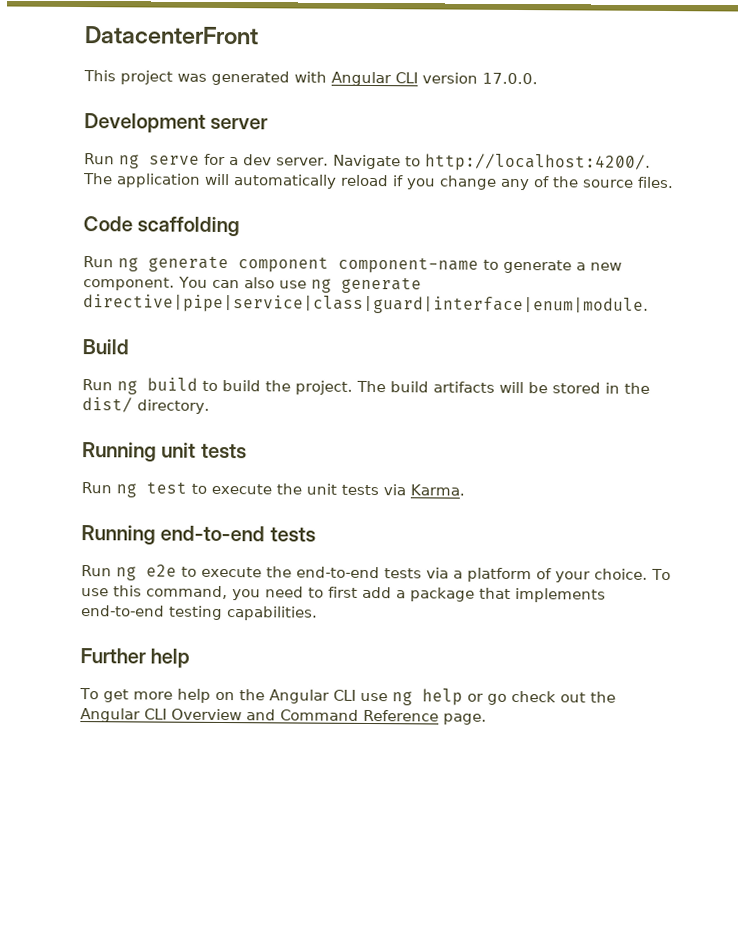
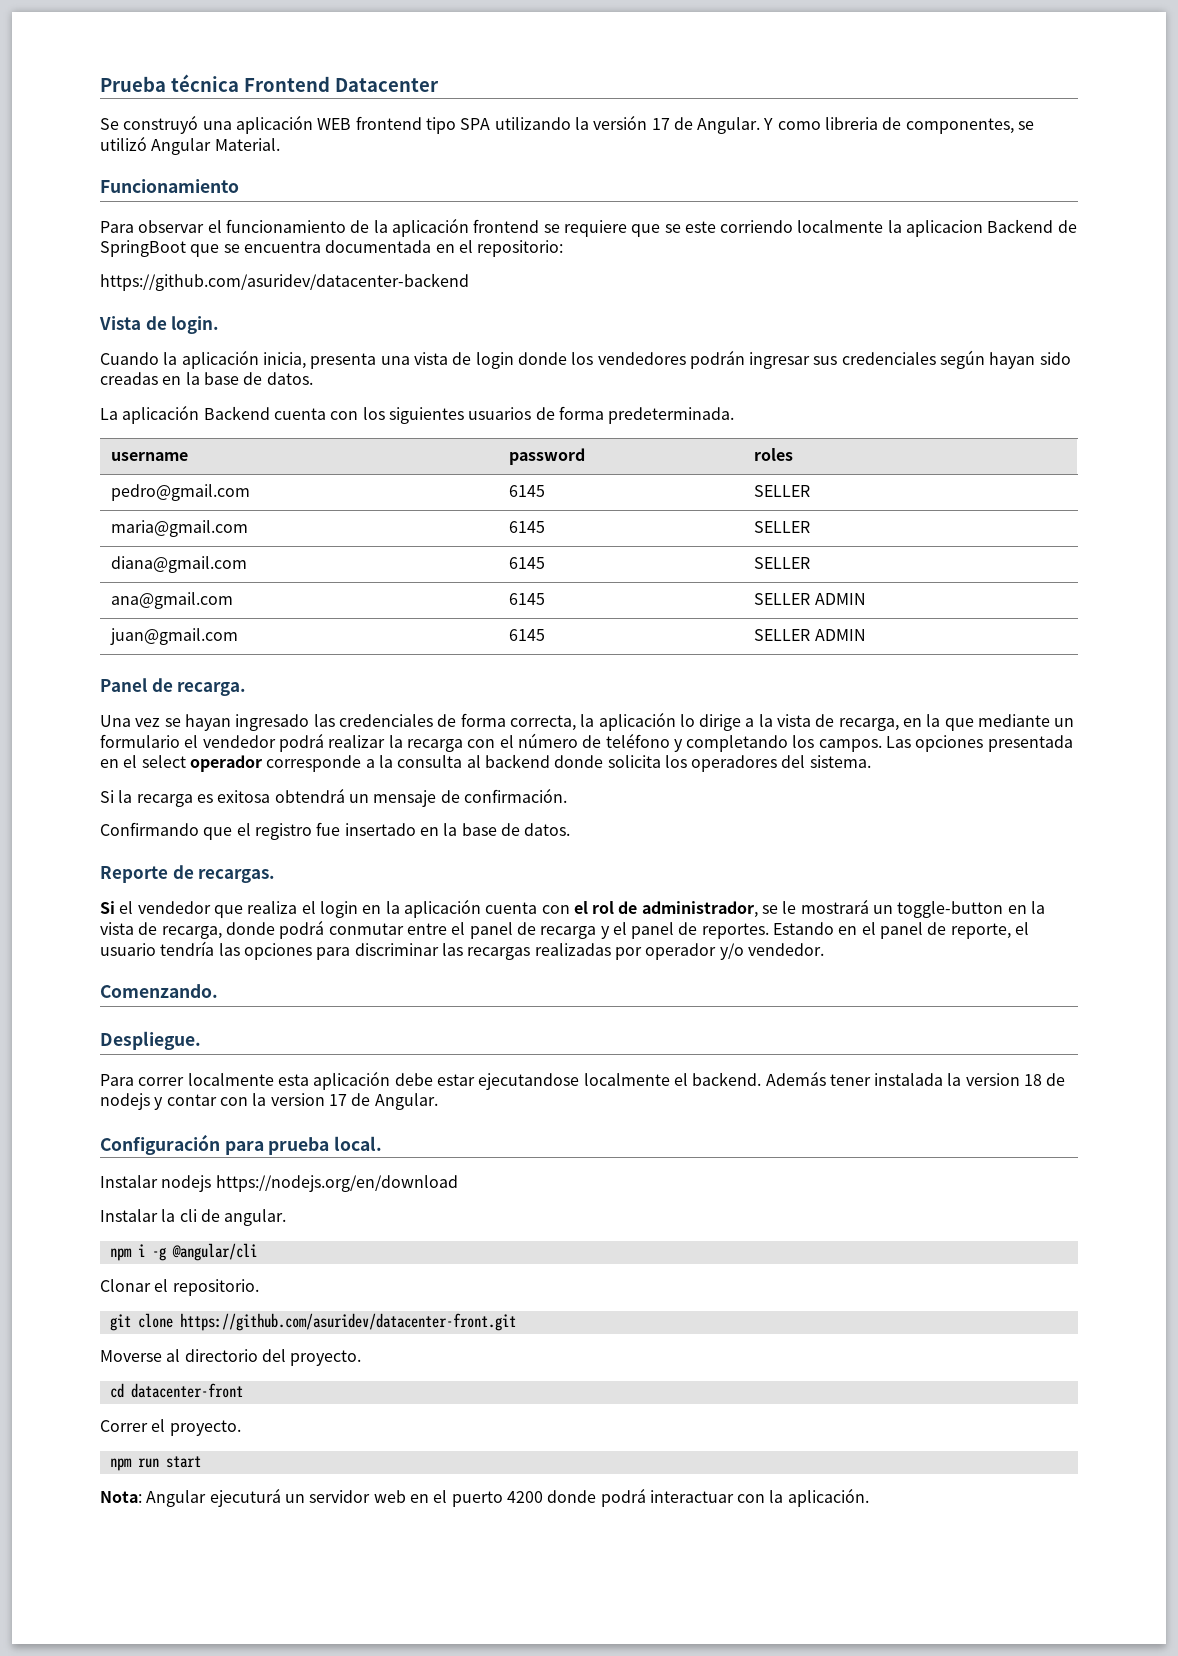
[84,26,259,45] [83,70,538,87] [84,113,269,133] [84,153,651,172] [82,173,674,191] [83,216,241,237] [83,255,622,274] [83,276,422,294] [83,294,649,315] [82,339,129,355] [82,377,650,395] [82,397,210,414] [82,442,247,462] [81,481,465,498] [81,525,316,545] [81,564,671,583] [81,585,606,603] [81,605,318,621] [80,648,191,668] [79,688,616,706] [80,708,487,725] DatacenterFront // This project was generated with Angular CLI version 17.0.0. // Development server // Run ng serve for a dev server. Navigate to http://localhost:4200/. The application will automatically reload if you change any of the source files. // Code scaffolding // Run ng generate component component-name to generate a new component. You can also use ng generate directive|pipe|service|class|guard|interface|enum|module. // Build // Run ng build to build the project. The build artifacts will be stored in the dist/ directory. // Running unit tests // Run ng test to execute the unit tests via Karma. // Running end-to-end tests // Run ng e2e to execute the end-to-end tests via a platform of your choice. To use this command, you need to first add a package that implements end-to-end testing capabilities. // Further help // To get more help on the Angular CLI use ng help or go check out the Angular CLI Overview and Command Reference page. -> [100,74,439,92] [100,115,1035,134] [100,136,280,155] [100,179,239,193] [100,218,1077,237] [100,240,564,257] [100,273,469,291] [99,316,220,334] [100,350,1071,369] [100,372,313,385] [100,405,735,424] [111,452,189,461] [509,448,586,465] [754,448,794,461] [111,484,251,501] [509,485,546,497] [754,485,811,497] [111,520,249,537] [509,521,546,533] [754,521,811,533] [111,556,248,573] [509,557,546,569] [754,557,811,569] [111,592,234,609] [509,593,546,605] [754,593,866,605] [110,628,239,645] [509,629,546,641] [754,629,866,641] [100,678,247,696] [100,712,1075,731] [100,733,1073,752] [100,754,871,772] [100,788,567,807] [100,822,571,840] [100,865,276,883] [100,899,1046,918] [100,920,1030,939] [100,941,824,960] [100,984,218,998] [100,1031,201,1050] [100,1071,1066,1090] [100,1093,438,1110] [100,1134,383,1155] [100,1175,458,1192] [100,1209,287,1226] [109,1243,257,1261] [100,1279,259,1296] [109,1313,516,1331] [100,1349,362,1366] [109,1383,243,1398] [100,1419,241,1436] [109,1456,201,1471] [100,1488,869,1507] Prueba técnica Frontend Datacenter // Se construyó una aplicación WEB frontend tipo SPA utilizando la versión 17 de Angular. Y como libreria de componentes, se utilizó Angular Material. // Funcionamiento // Para observar el funcionamiento de la aplicación frontend se requiere que se este corriendo localmente la aplicacion Backend de SpringBoot que se encuentra documentada en el repositorio: // https://github.com/asuridev/datacenter-backend // Vista de login. // Cuando la aplicación inicia, presenta una vista de login donde los vendedores podrán ingresar sus credenciales según hayan sido creadas en la base de datos. // La aplicación Backend cuenta con los siguientes usuarios de forma predeterminada. // username | password | roles // pedro@gmail.com | 6145 | SELLER // maria@gmail.com | 6145 | SELLER // diana@gmail.com | 6145 | SELLER // ana@gmail.com | 6145 | SELLER ADMIN // juan@gmail.com | 6145 | SELLER ADMIN // Panel de recarga. // Una vez se hayan ingresado las credenciales de forma correcta, la aplicación lo dirige a la vista de recarga, en la que mediante un formulario el vendedor podrá realizar la recarga con el número de teléfono y completando los campos. Las opciones presentada en el select operador corresponde a la consulta al backend donde solicita los operadores del sistema. // Si la recarga es exitosa obtendrá un mensaje de confirmación. // Confirmando que el registro fue insertado en la base de datos. // Reporte de recargas. // Si el vendedor que realiza el login en la aplicación cuenta con el rol de administrador, se le mostrará un toggle-button en la vista de recarga, donde podrá conmutar entre el panel de recarga y el panel de reportes. Estando en el panel de reporte, el usuario tendría las opciones para discriminar las recargas realizadas por operador y/o vendedor. // Comenzando. // Despliegue. // Para correr localmente esta aplicación debe estar ejecutandose localmente el backend. Además tener instalada la version 18 de nodejs y contar con la version 17 de Angular. // Configuración para prueba local. // Instalar nodejs https://nodejs.org/en/download // Instalar la cli de angular. // npm i -g @angular/cli // Clonar el repositorio. // git clone https://github.com/asuridev/datacenter-front.git // Moverse al directorio del proyecto. // cd datacenter-front // Correr el proyecto. // npm run start // Nota: Angular ejecuturá un servidor web en el puerto 4200 donde podrá interactuar con la aplicación.

